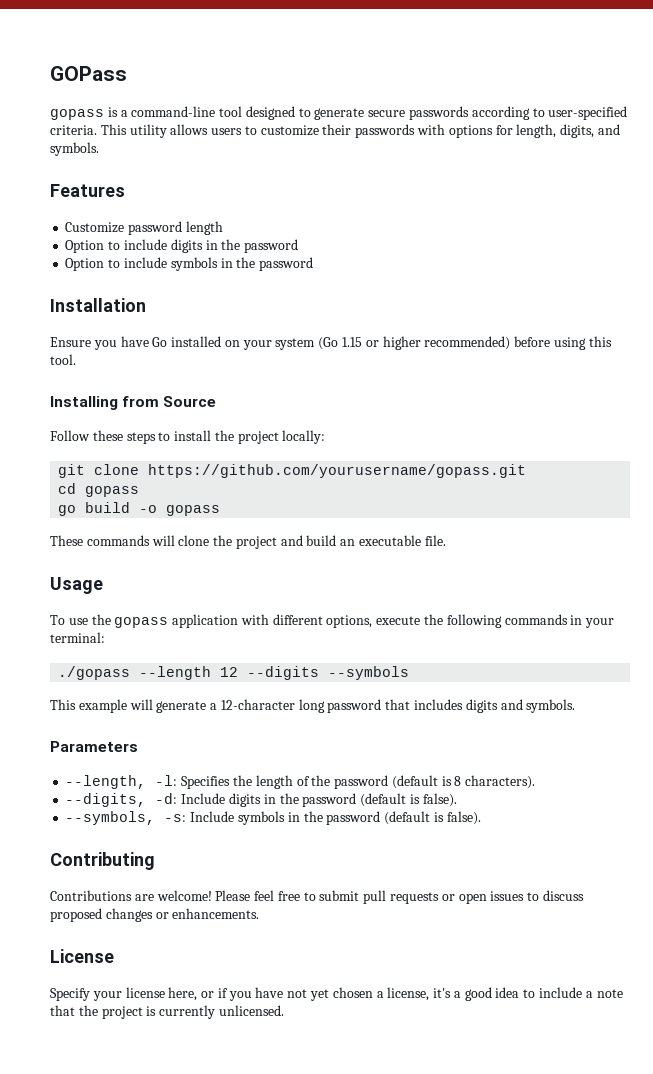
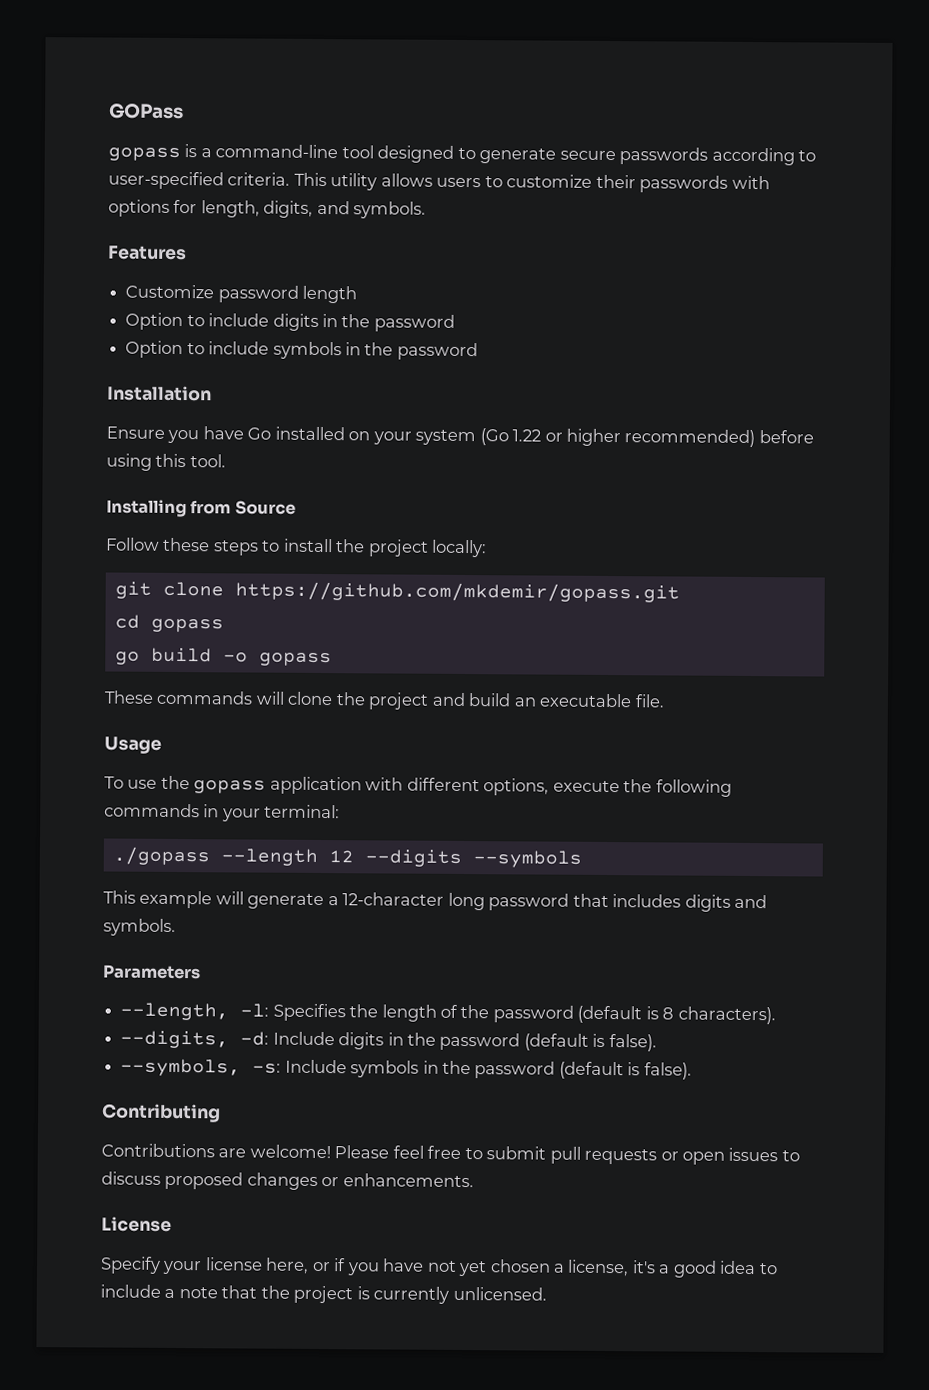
[342,337,363,347] 1.15 -> [512,429,542,442] 1.22
[148,464,527,478] https://github.com/yourusername/gopass.git -> [234,581,680,603] https://github.com/mkdemir/gopass.git

